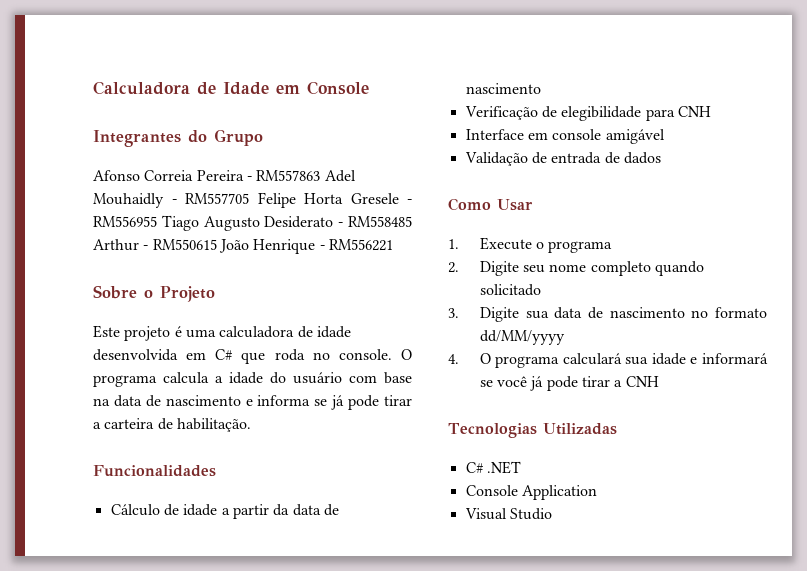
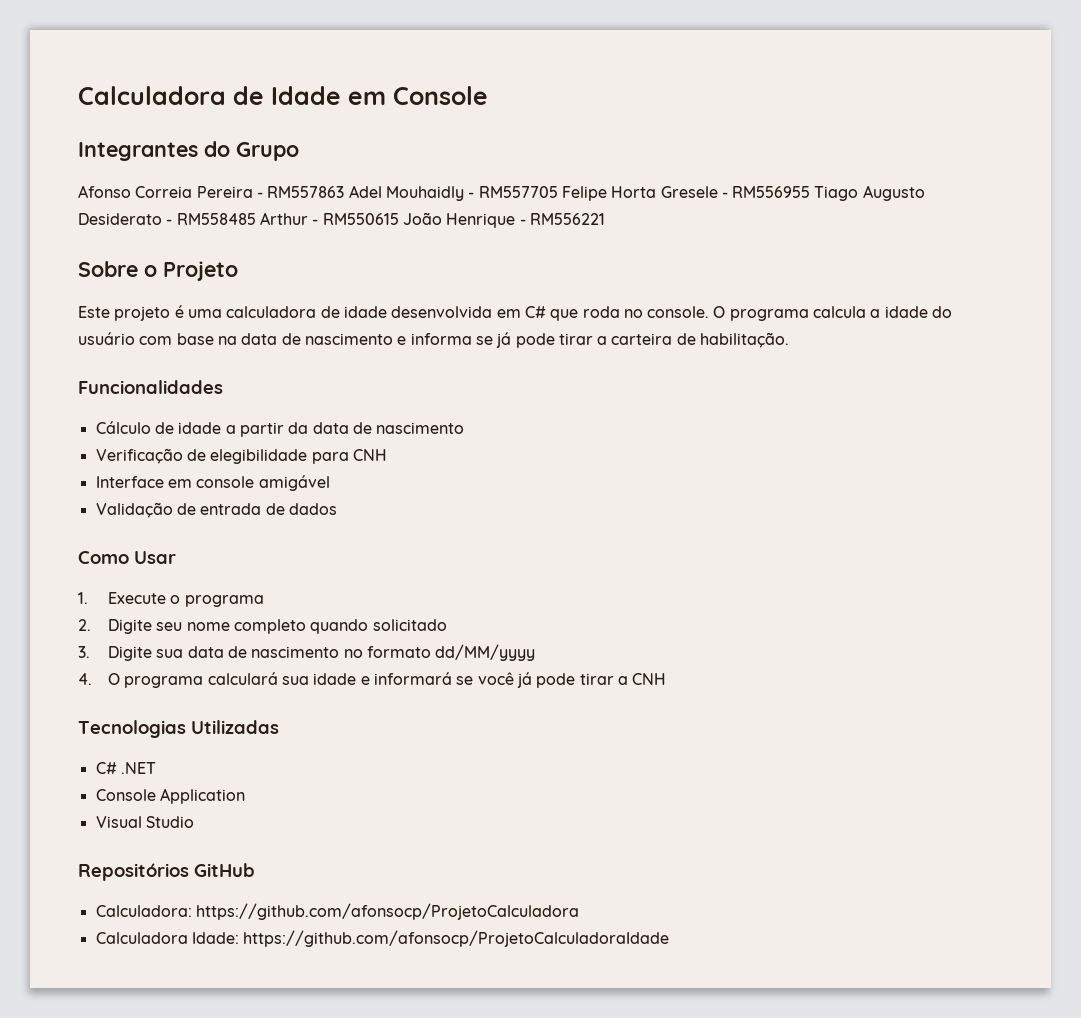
(552, 514) none -> [78,863,255,881] [95,903,579,920] [95,930,670,947] // Repositórios GitHub // Calculadora: https://github.com/afonsocp/ProjetoCalculadora // Calculadora Idade: https://github.com/afonsocp/ProjetoCalculadoraIdade

